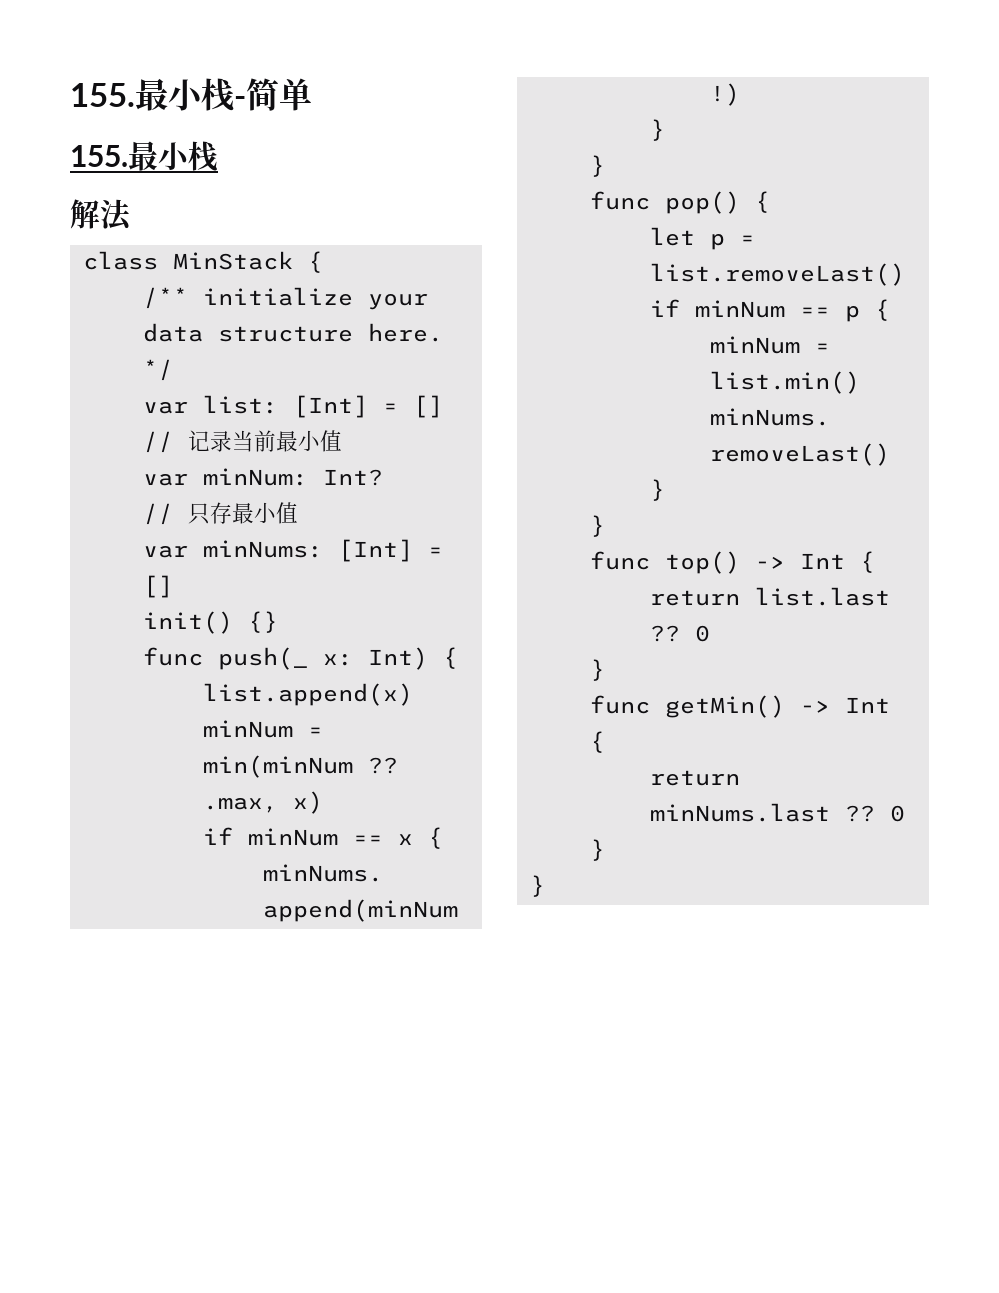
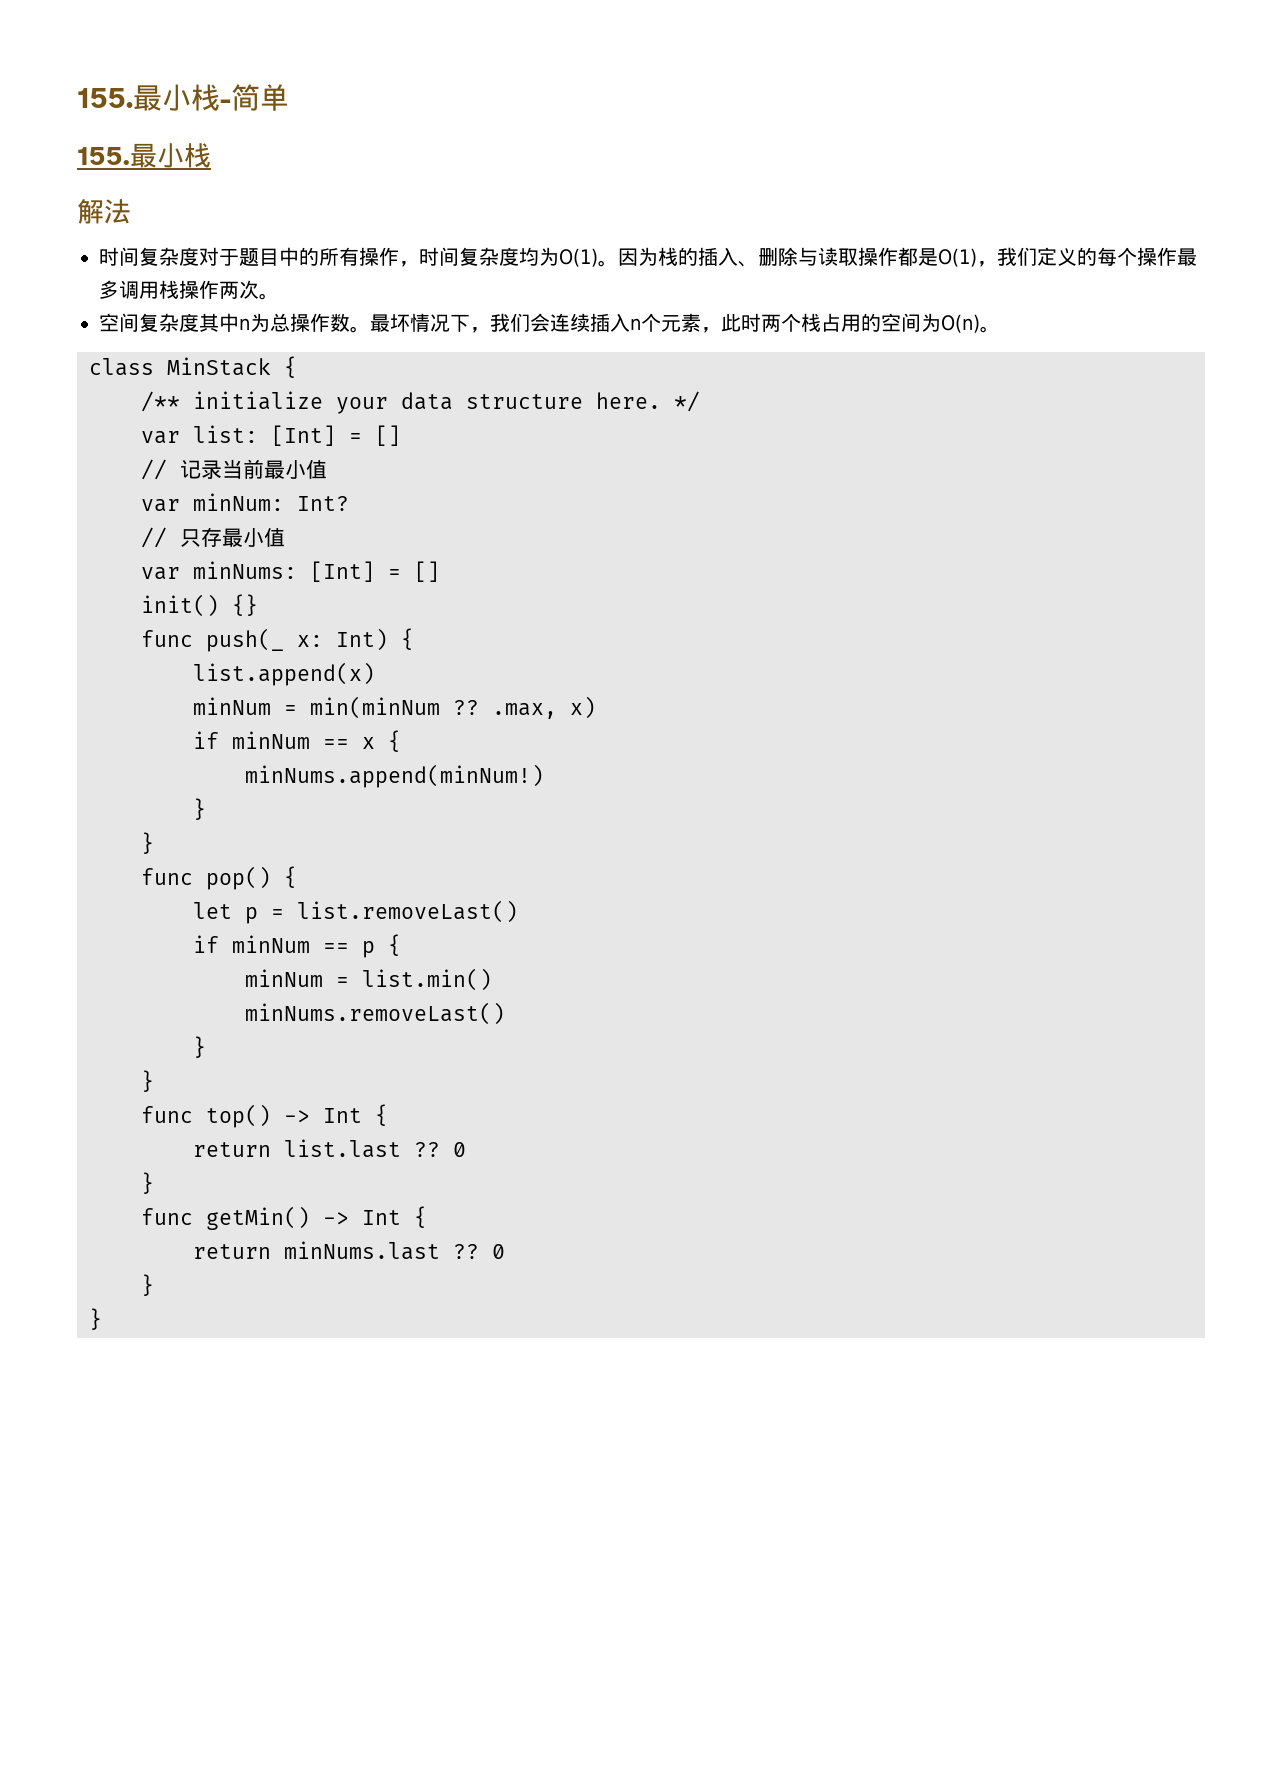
(132, 215) none -> [99,247,1197,267] [99,280,279,300] [99,313,1000,333] // 时间复杂度对于题目中的所有操作，时间复杂度均为O(1)。因为栈的插入、删除与读取操作都是O(1)，我们定义的每个操作最多调用栈操作两次。 // 空间复杂度其中n为总操作数。最坏情况下，我们会连续插入n个元素，此时两个栈占用的空间为O(n)。

